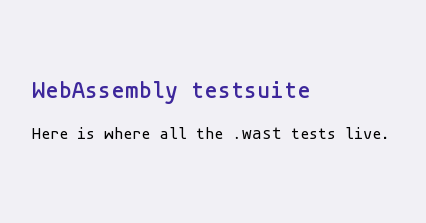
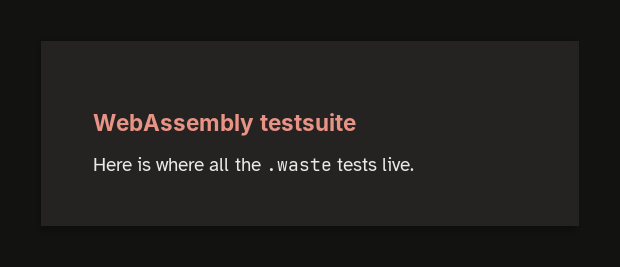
[232,127,282,139] .wast -> [265,158,332,171] .waste

